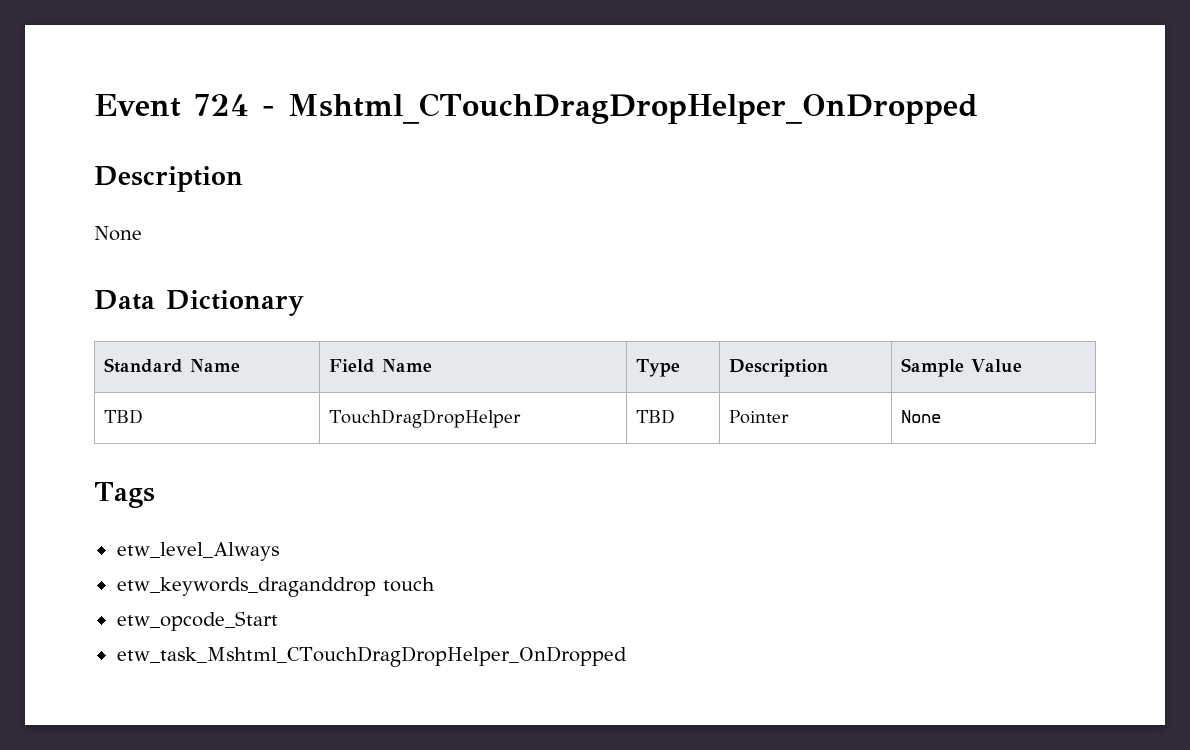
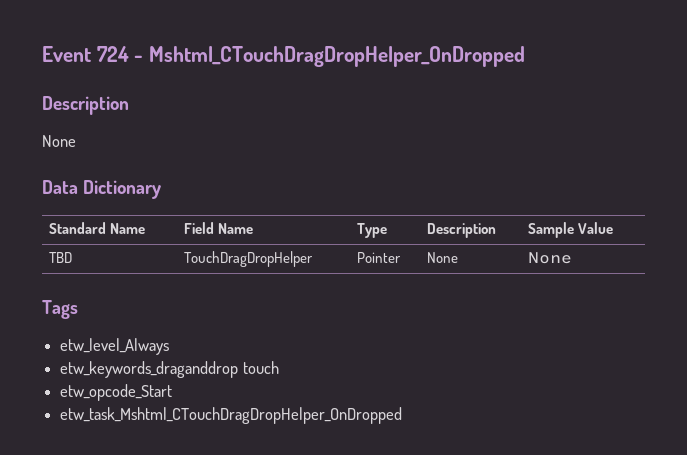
[635,409,675,424] [728,410,789,424] TBD | Pointer -> [356,252,401,263] [426,252,458,263] Pointer | None

